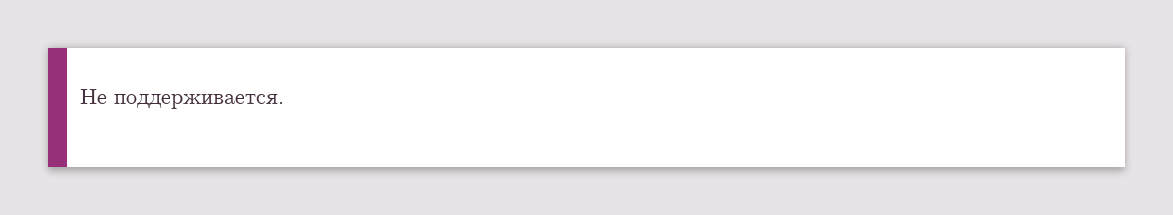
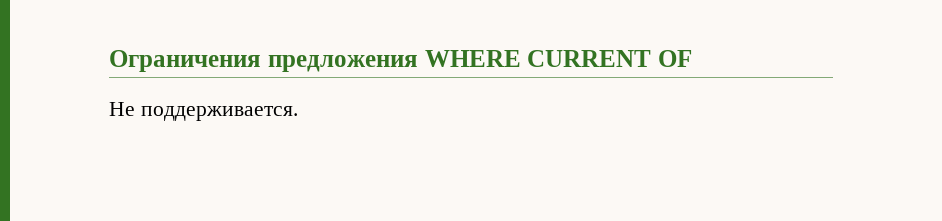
(80, 96) none -> [109,50,692,72] Ограничения предложения WHERE CURRENT OF //

